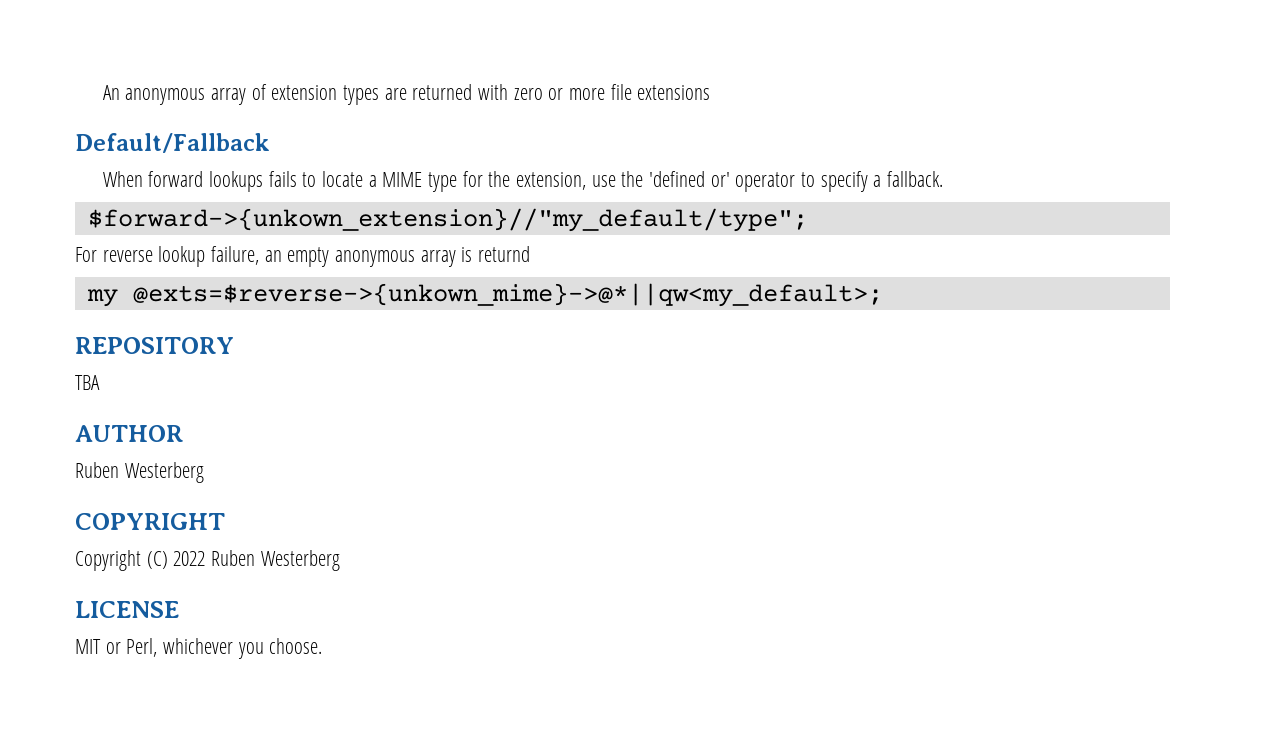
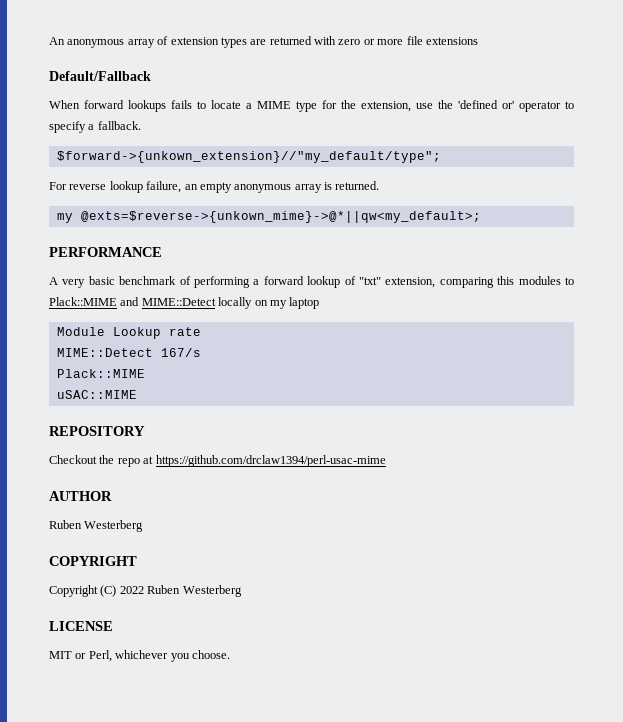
[478,246,531,262] returnd -> [335,181,380,190] returned.
[75,337,234,354] [75,375,100,390] REPOSITORY // TBA -> [49,247,162,257] [49,276,574,288] [49,297,320,309] [56,327,201,339] [56,348,201,357] [56,369,145,378] [56,390,137,399] [49,426,145,436] [49,455,386,467] PERFORMANCE // A very basic benchmark of performing a forward lookup of "txt" extension, comparing this modules to Plack::MIME and MIME::Detect locally on my laptop // Module Lookup rate // MIME::Detect 167/s // Plack::MIME // uSAC::MIME // REPOSITORY // Checkout the repo at https://github.com/drclaw1394/perl-usac-mime

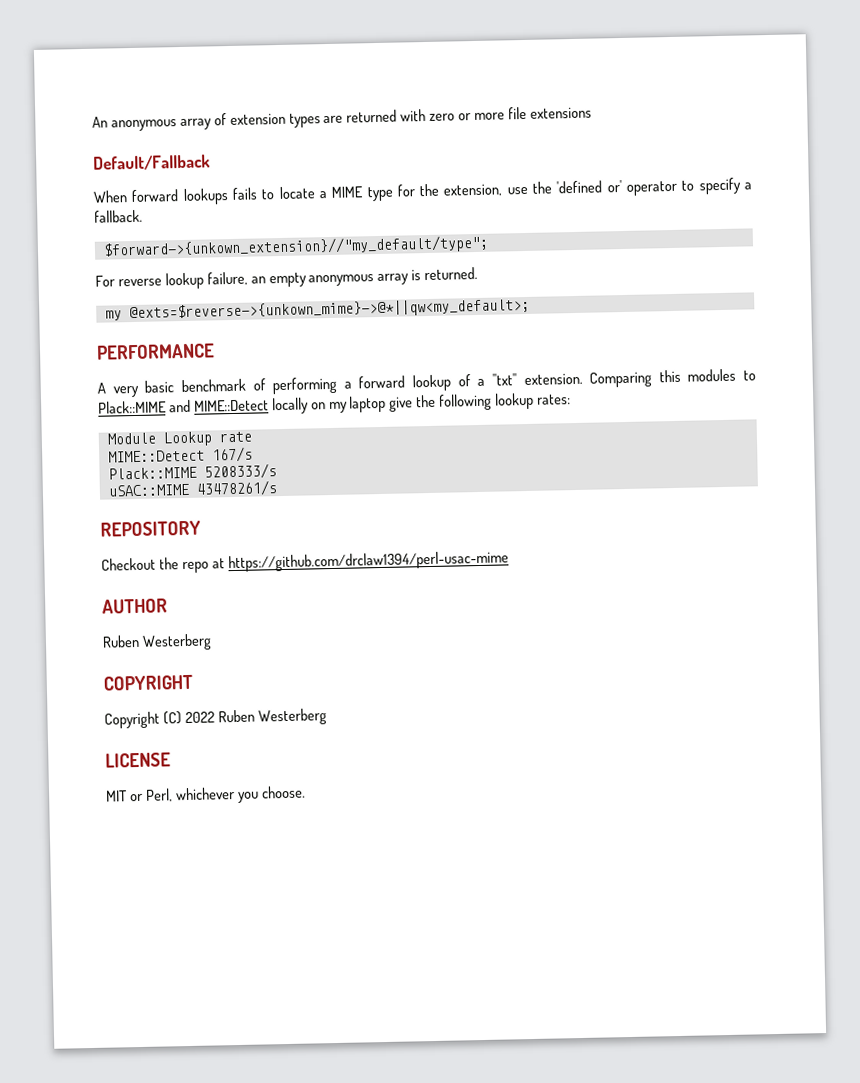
[358,277,494,288] "txt" extension, comparing -> [477,371,653,388] a "txt" extension. Comparing
(320, 303) none -> [389,392,572,412] give the following lookup rates:
(145, 373) none -> [203,463,277,480] 5208333/s
(137, 394) none -> [195,480,278,497] 43478261/s

